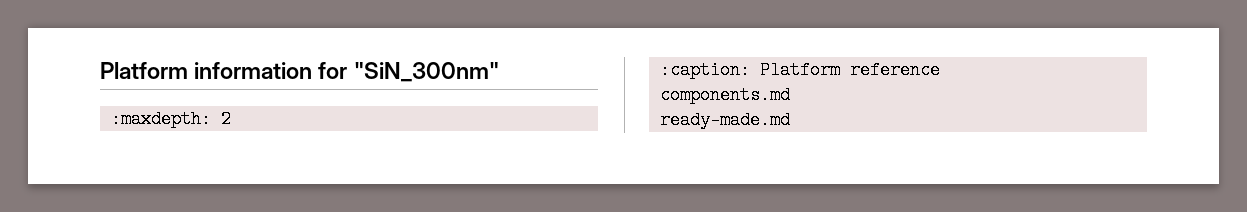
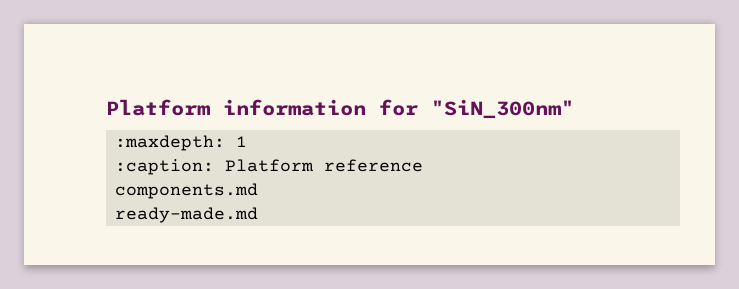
[220,110,231,128] 2 -> [236,136,247,147] 1

